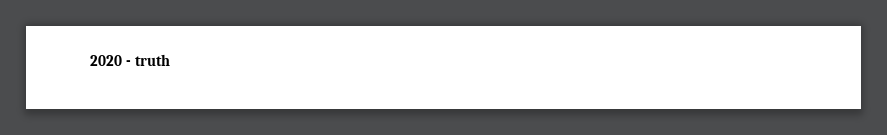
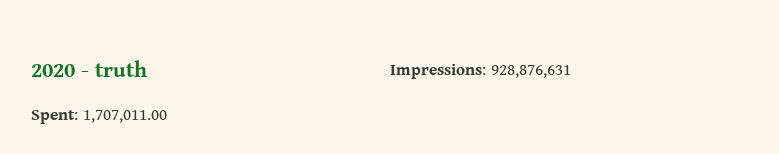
(171, 60) none -> [31,110,167,124] [390,64,571,79] // Spent: 1,707,011.00 // Impressions: 928,876,631

